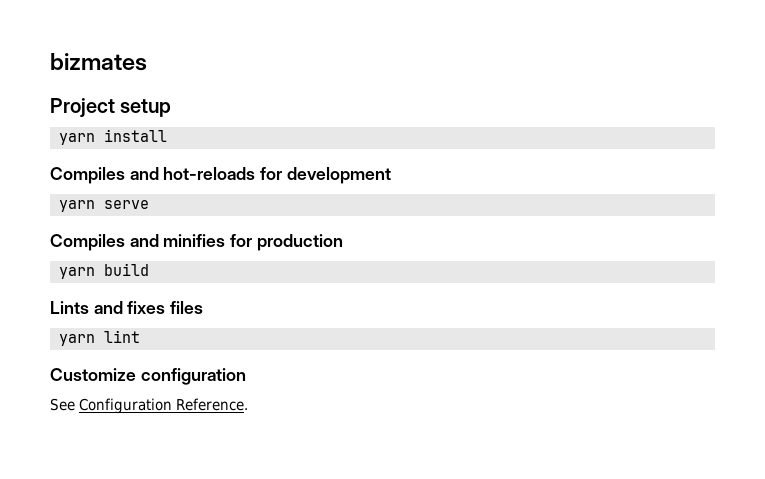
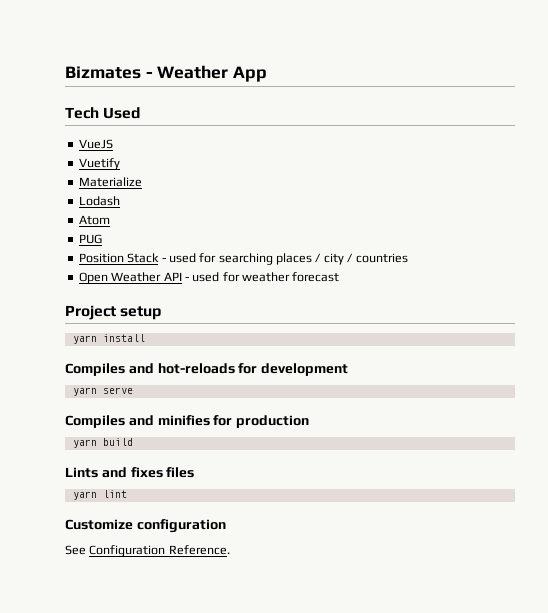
[50,53,147,71] bizmates -> [65,65,268,82] [65,107,141,119] [78,139,113,149] [78,158,120,170] [78,177,142,187] [78,196,120,206] [78,215,110,225] [78,234,102,244] [78,253,408,265] [78,272,340,284] Bizmates - Weather App // Tech Used // VueJS // Vuetify // Materialize // Lodash // Atom // PUG // Position Stack - used for searching places / city / countries // Open Weather API - used for weather forecast

